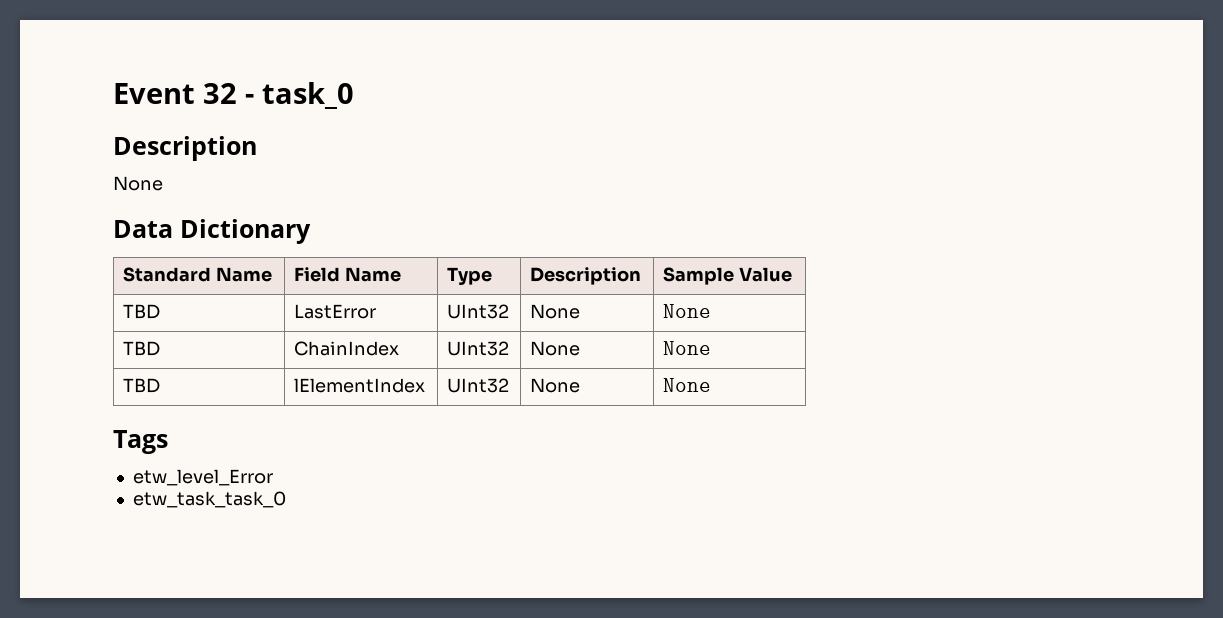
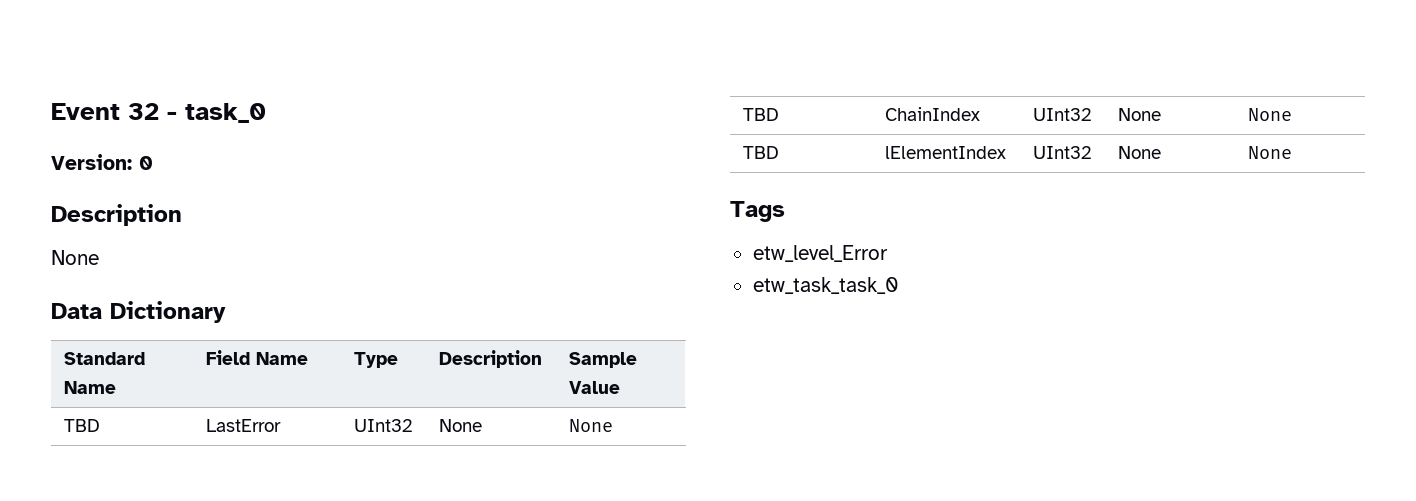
(354, 95) none -> [51,154,153,170] // Version: 0

